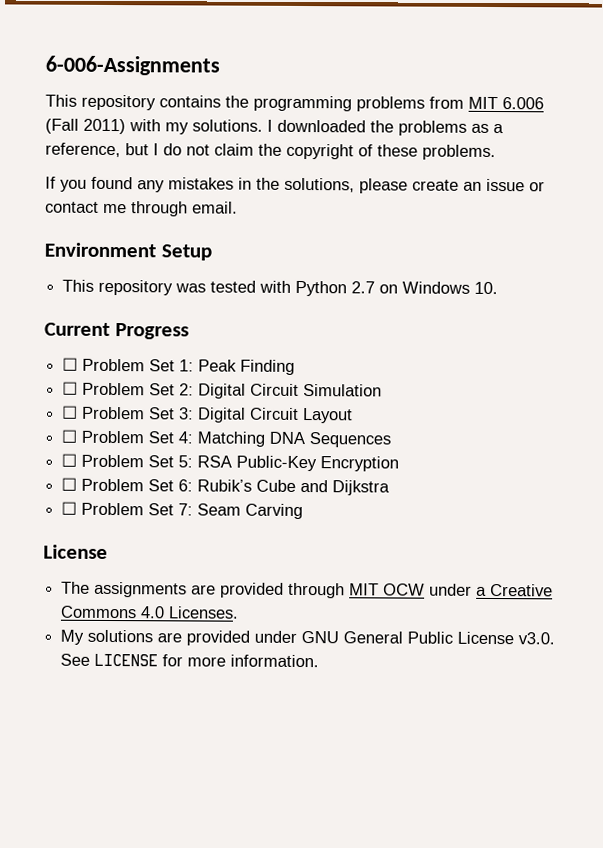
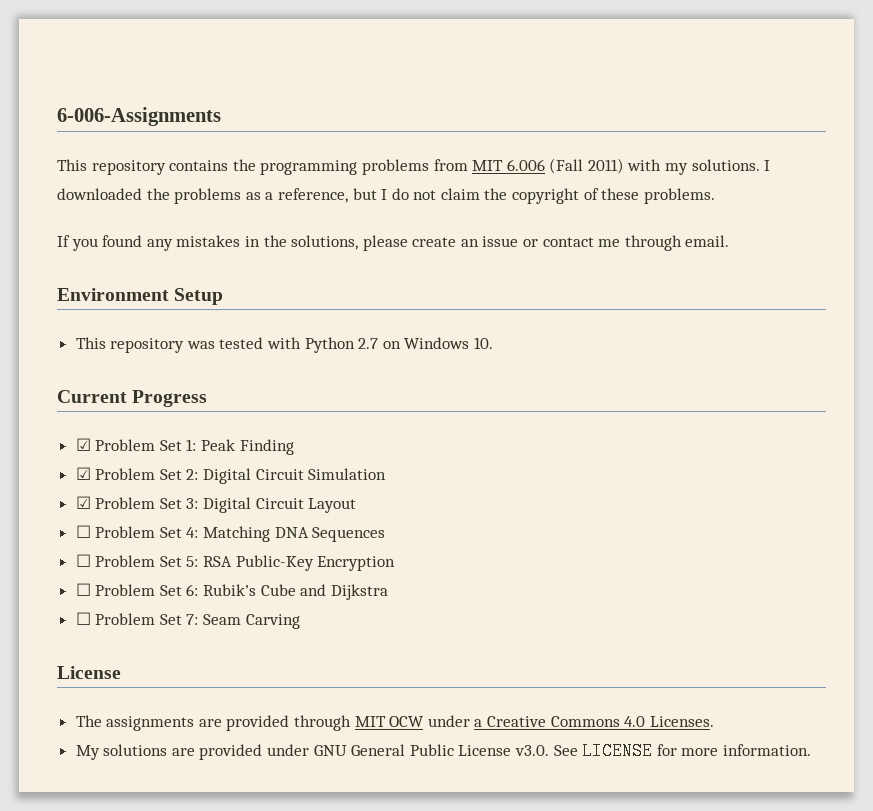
[62,357,79,371] ☐ -> [75,438,91,451] ☑
[62,381,79,395] ☐ -> [75,467,91,480] ☑
[62,405,79,419] ☐ -> [75,496,91,509] ☑

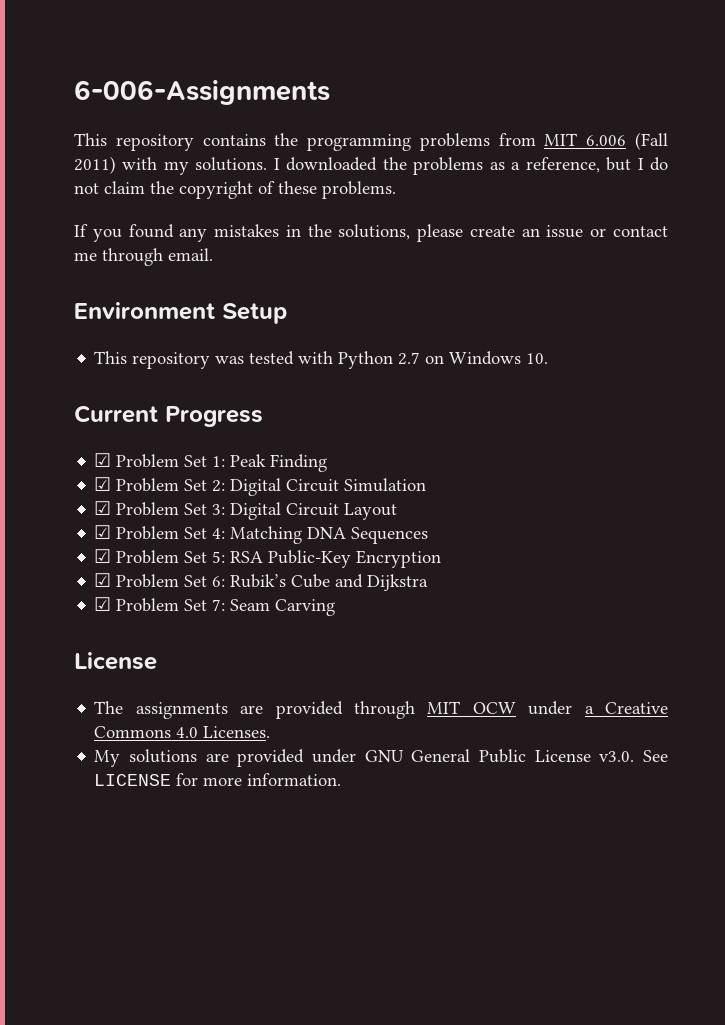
[75,525,91,538] ☐ -> [94,525,112,539] ☑
[75,554,91,567] ☐ -> [94,549,112,563] ☑
[75,583,91,596] ☐ -> [94,573,112,587] ☑
[75,612,91,625] ☐ -> [94,597,112,611] ☑

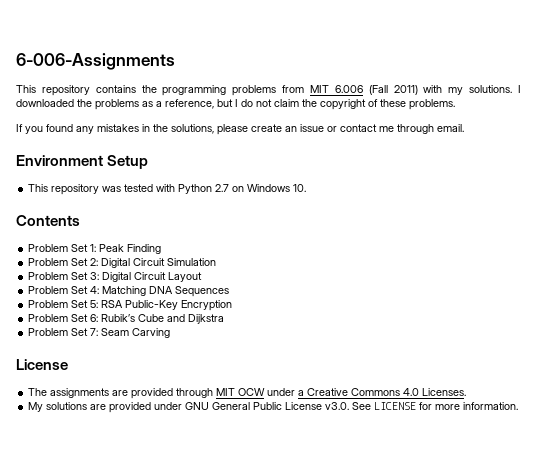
[74,405,263,427] [94,453,112,467] Current Progress // ☑ -> [16,215,80,226] Contents //
[94,477,112,491] ☑ -> (162, 249) none
[94,501,112,515] ☑ -> (217, 262) none
[94,525,112,539] ☑ -> (203, 277) none
[94,549,112,563] ☑ -> (230, 291) none
[94,573,112,587] ☑ -> (233, 305) none
[94,597,112,611] ☑ -> (225, 319) none

